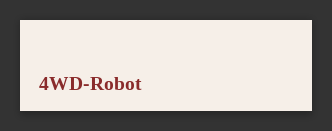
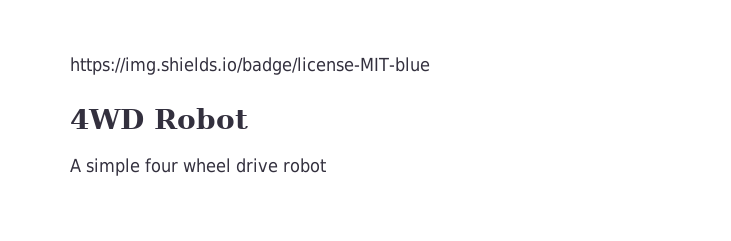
[39,77,142,90] 4WD-Robot -> [70,57,430,75] [70,108,248,129] [70,158,326,176] https://img.shields.io/badge/license-MIT-blue // 4WD Robot // A simple four wheel drive robot

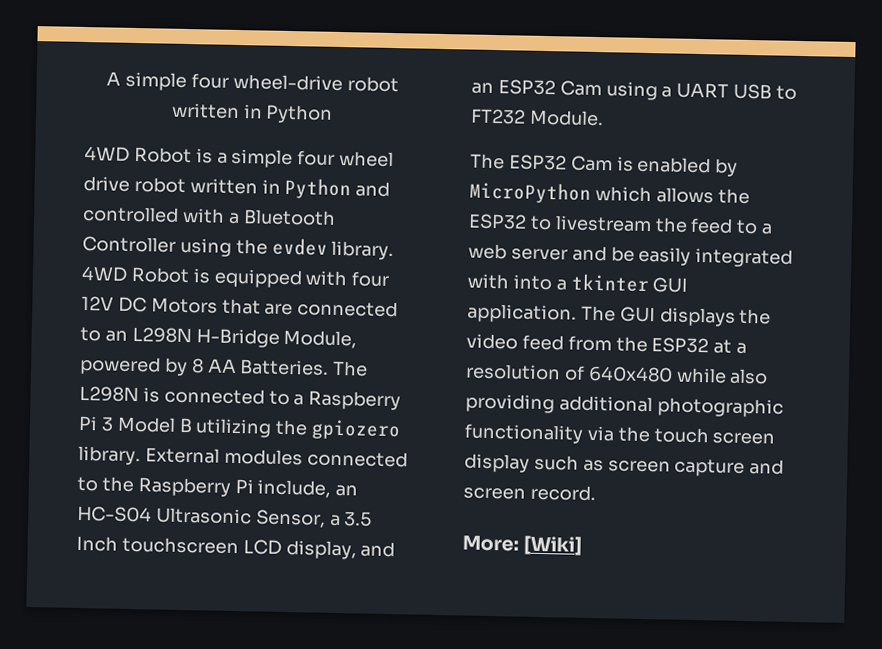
[70,57,430,75] [70,108,248,129] [70,158,81,172] https://img.shields.io/badge/license-MIT-blue // 4WD Robot // A -> [106,71,399,93] [170,102,334,124] [84,145,228,164] A simple four wheel-drive robot written in Python // 4WD Robot is a
(326, 165) none -> [189,177,391,200] [82,205,336,226] [82,235,395,261] [81,265,391,289] [81,295,399,318] [80,326,358,349] [79,355,369,377] [79,385,402,411] [78,415,402,441] [78,445,408,468] [77,476,359,498] [77,505,373,528] [76,535,396,560] [471,79,798,101] [470,108,604,127] [470,153,739,177] [469,181,750,205] [468,213,774,235] [468,243,794,268] [467,273,689,293] [467,303,772,327] [466,333,748,354] [465,363,769,385] [465,393,784,418] [464,423,776,445] [464,453,785,477] [463,484,596,502] [462,535,583,556] written in Python and controlled with a Bluetooth Controller using the evdev library. 4WD Robot is equipped with four 12V DC Motors that are connected to an L298N H-Bridge Module, powered by 8 AA Batteries. The L298N is connected to a Raspberry Pi 3 Model B utilizing the gpiozero library. External modules connected to the Raspberry Pi include, an HC-S04 Ultrasonic Sensor, a 3.5 Inch touchscreen LCD display, and an ESP32 Cam using a UART USB to FT232 Module. // The ESP32 Cam is enabled by MicroPython which allows the ESP32 to livestream the feed to a web server and be easily integrated with into a tkinter GUI application. The GUI displays the video feed from the ESP32 at a resolution of 640x480 while also providing additional photographic functionality via the touch screen display such as screen capture and screen record. // More: [Wiki]

